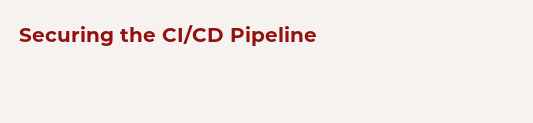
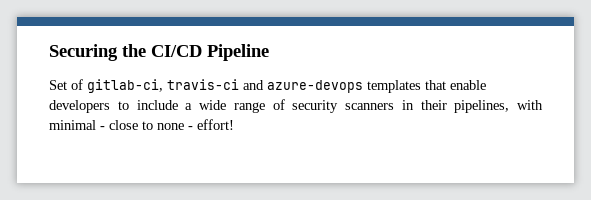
(317, 36) none -> [49,79,486,93] [49,99,543,113] [49,119,234,130] // Set of gitlab-ci, travis-ci and azure-devops templates that enable developers to include a wide range of security scanners in their pipelines, with minimal - close to none - effort!

